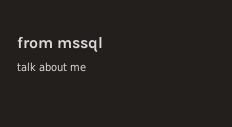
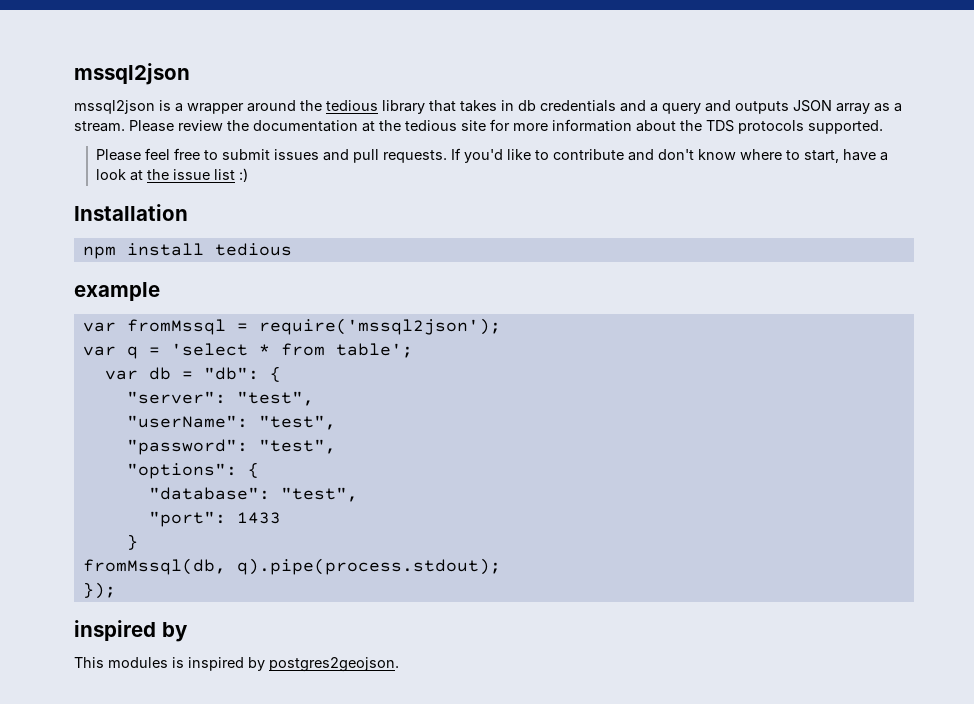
[17,36,104,53] [17,62,86,72] from mssql // talk about me -> [74,63,190,85] [74,100,902,114] [74,119,883,134] [95,148,888,163] [95,168,248,182] [74,204,188,221] [82,243,292,259] [74,282,160,301] [82,318,501,335] [82,343,413,359] [104,366,281,382] [126,391,314,406] [126,415,336,430] [126,439,336,455] [126,462,259,479] [148,487,358,502] [148,511,281,527] [126,534,138,550] [82,558,501,575] [82,582,116,599] [74,620,188,642] [74,657,399,672] mssql2json // mssql2json is a wrapper around the tedious library that takes in db credentials and a query and outputs JSON array as a stream. Please review the documentation at the tedious site for more information about the TDS protocols supported. // Please feel free to submit issues and pull requests. If you'd like to contribute and don't know where to start, have a look at the issue list :) // Installation // npm install tedious // example // var fromMssql = require('mssql2json'); // var q = 'select * from table'; // var db = "db": { // "server": "test", // "userName": "test", // "password": "test", // "options": { // "database": "test", // "port": 1433 // } // fromMssql(db, q).pipe(process.stdout); // }); // inspired by // This modules is inspired by postgres2geojson.

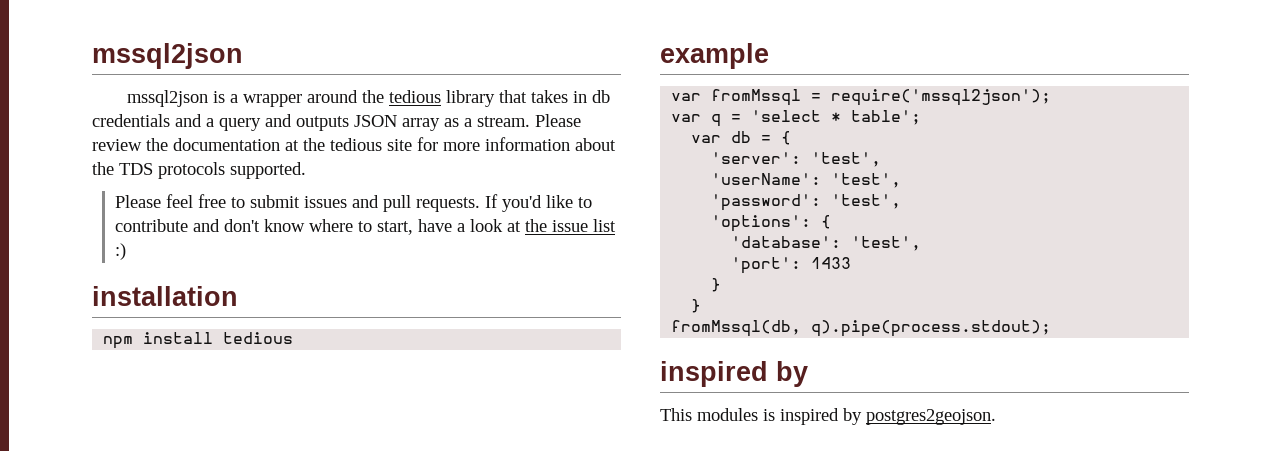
[74,204,188,221] Installation -> [92,286,238,306] installation
[280,343,325,356] from -> (842, 117) none
[203,366,281,382] [126,391,314,406] [126,415,336,430] [126,439,336,455] [126,462,259,479] [148,487,358,502] [148,511,226,527] "db": { // "server": "test", // "userName": "test", // "password": "test", // "options": { // "database": "test", // "port": -> [781,131,792,145] [711,152,882,167] [711,173,902,188] [711,194,902,211] [711,215,832,232] [731,236,922,251] [731,257,802,274] { // 'server': 'test', // 'userName': 'test', // 'password': 'test', // 'options': { // 'database': 'test', // 'port':
(138, 542) none -> [691,299,702,313] // }
[82,582,116,599] // }); -> (1052, 328) none

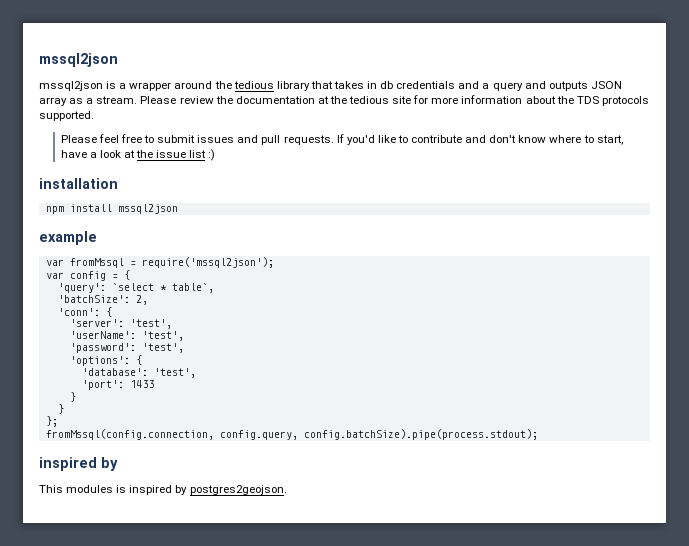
[223,332,294,344] tedious -> [117,204,178,214] mssql2json
[711,110,922,127] [691,131,772,143] q = 'select * table'; // var db = -> [69,270,130,281] [57,283,214,293] [57,295,148,305] [57,308,100,316] config = { // 'query': `select * table`, // 'batchSize': 2, // 'conn':
[671,320,1052,337] fromMssql(db, q).pipe(process.stdout); -> [45,416,58,427] [45,429,538,440] }; // fromMssql(config.connection, config.query, config.batchSize).pipe(process.stdout);

